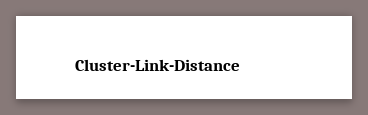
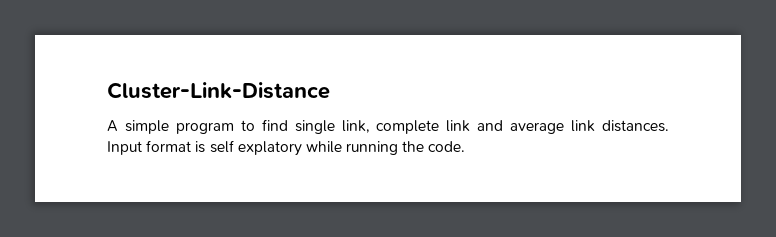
(240, 65) none -> [107,119,670,134] [107,140,466,156] // A simple program to find single link, complete link and average link distances. Input format is self explatory while running the code.

